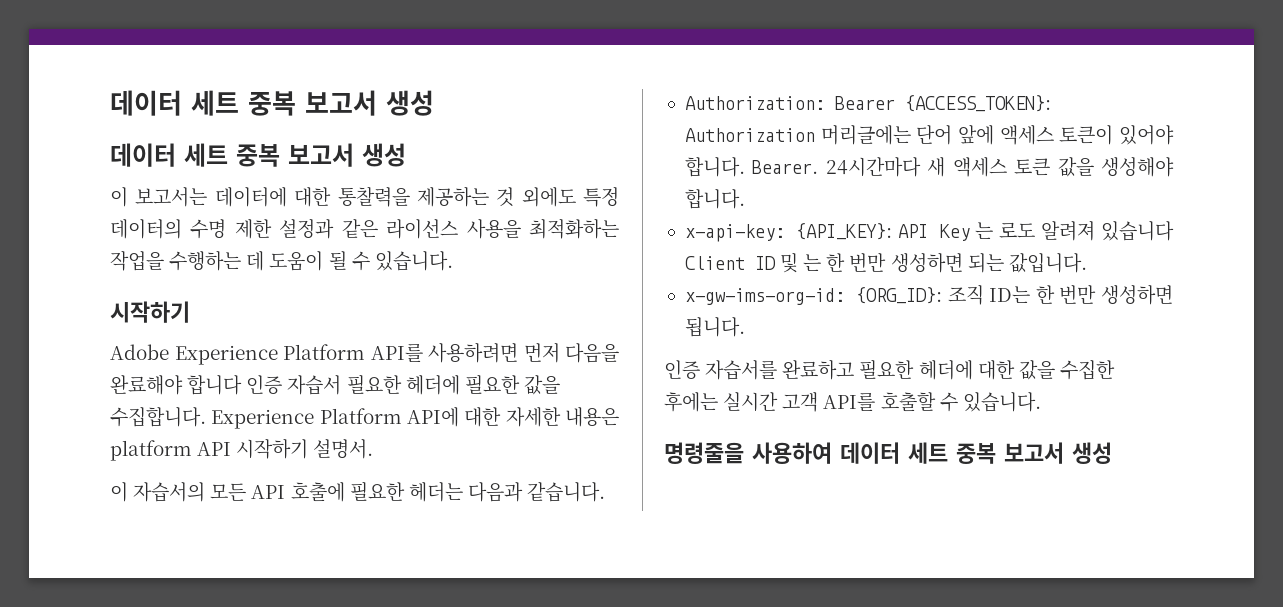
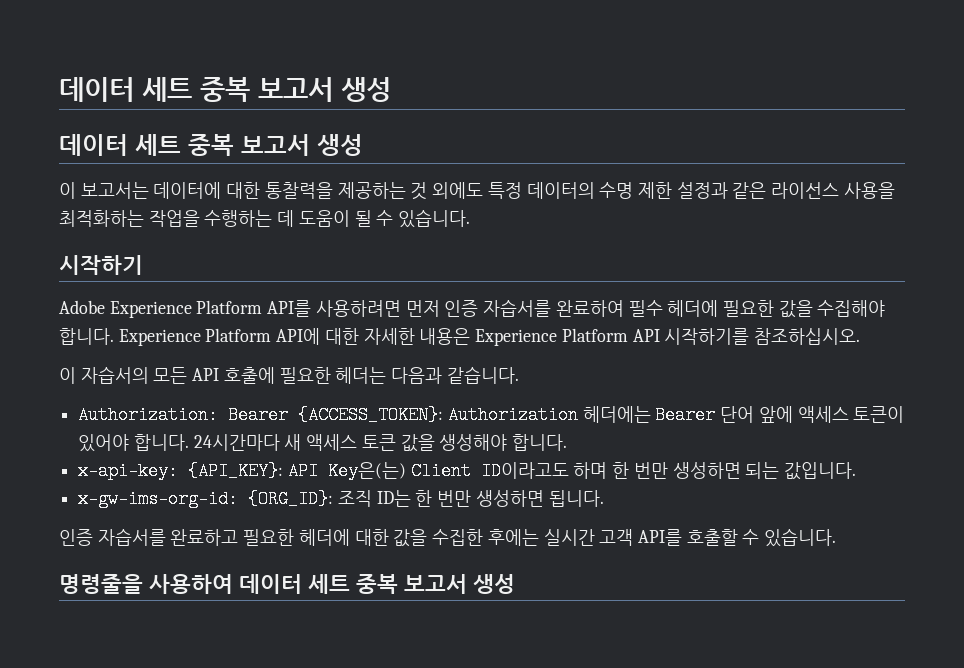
[565,343,619,363] [110,374,402,395] 다음을 완료해야 합니다 인증 자습서 필요한 -> [444,299,663,317] 인증 자습서를 완료하여 필수
[110,407,206,427] 수집합니다. -> [817,300,886,317] [59,328,114,345] 수집해야 합니다.
[110,439,374,461] platform API 시작하기 설명서. -> [475,328,860,346] Experience Platform API 시작하기를 참조하십시오.
[820,125,911,145] 머리글에는 -> [582,406,716,424] 헤더에는 Bearer
[752,160,819,174] Bearer. -> (189, 442) none
[939,221,1174,241] [684,253,822,273] Key 는 로도 알려져 있습니다 Client ID 및 는 -> [327,462,608,480] Key은(는) Client ID이라고도 하며

